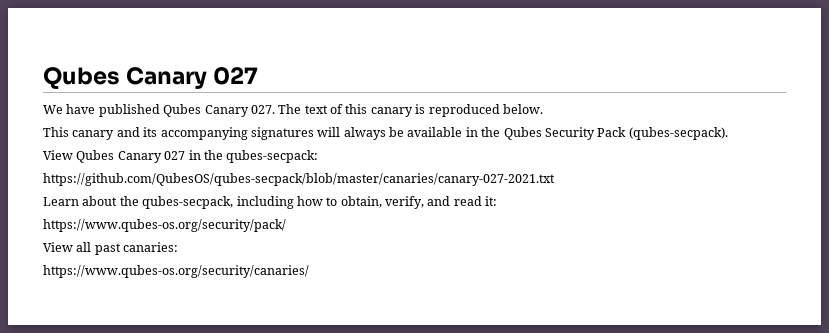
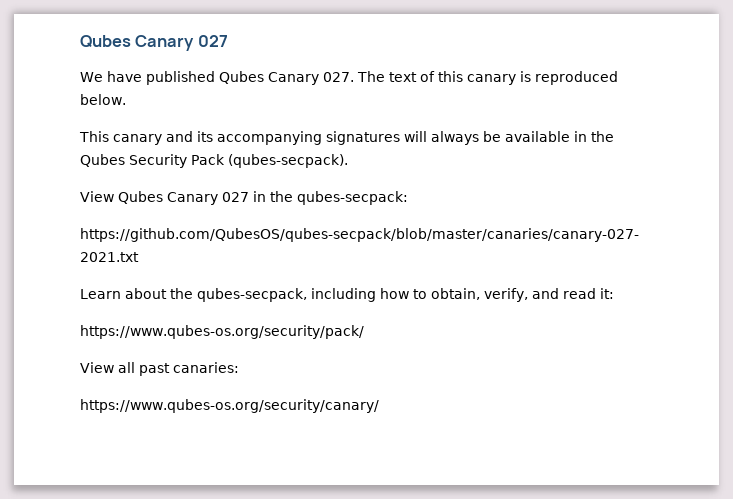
[43,265,309,278] https://www.qubes-os.org/security/canaries/ -> [80,399,379,413] https://www.qubes-os.org/security/canary/

